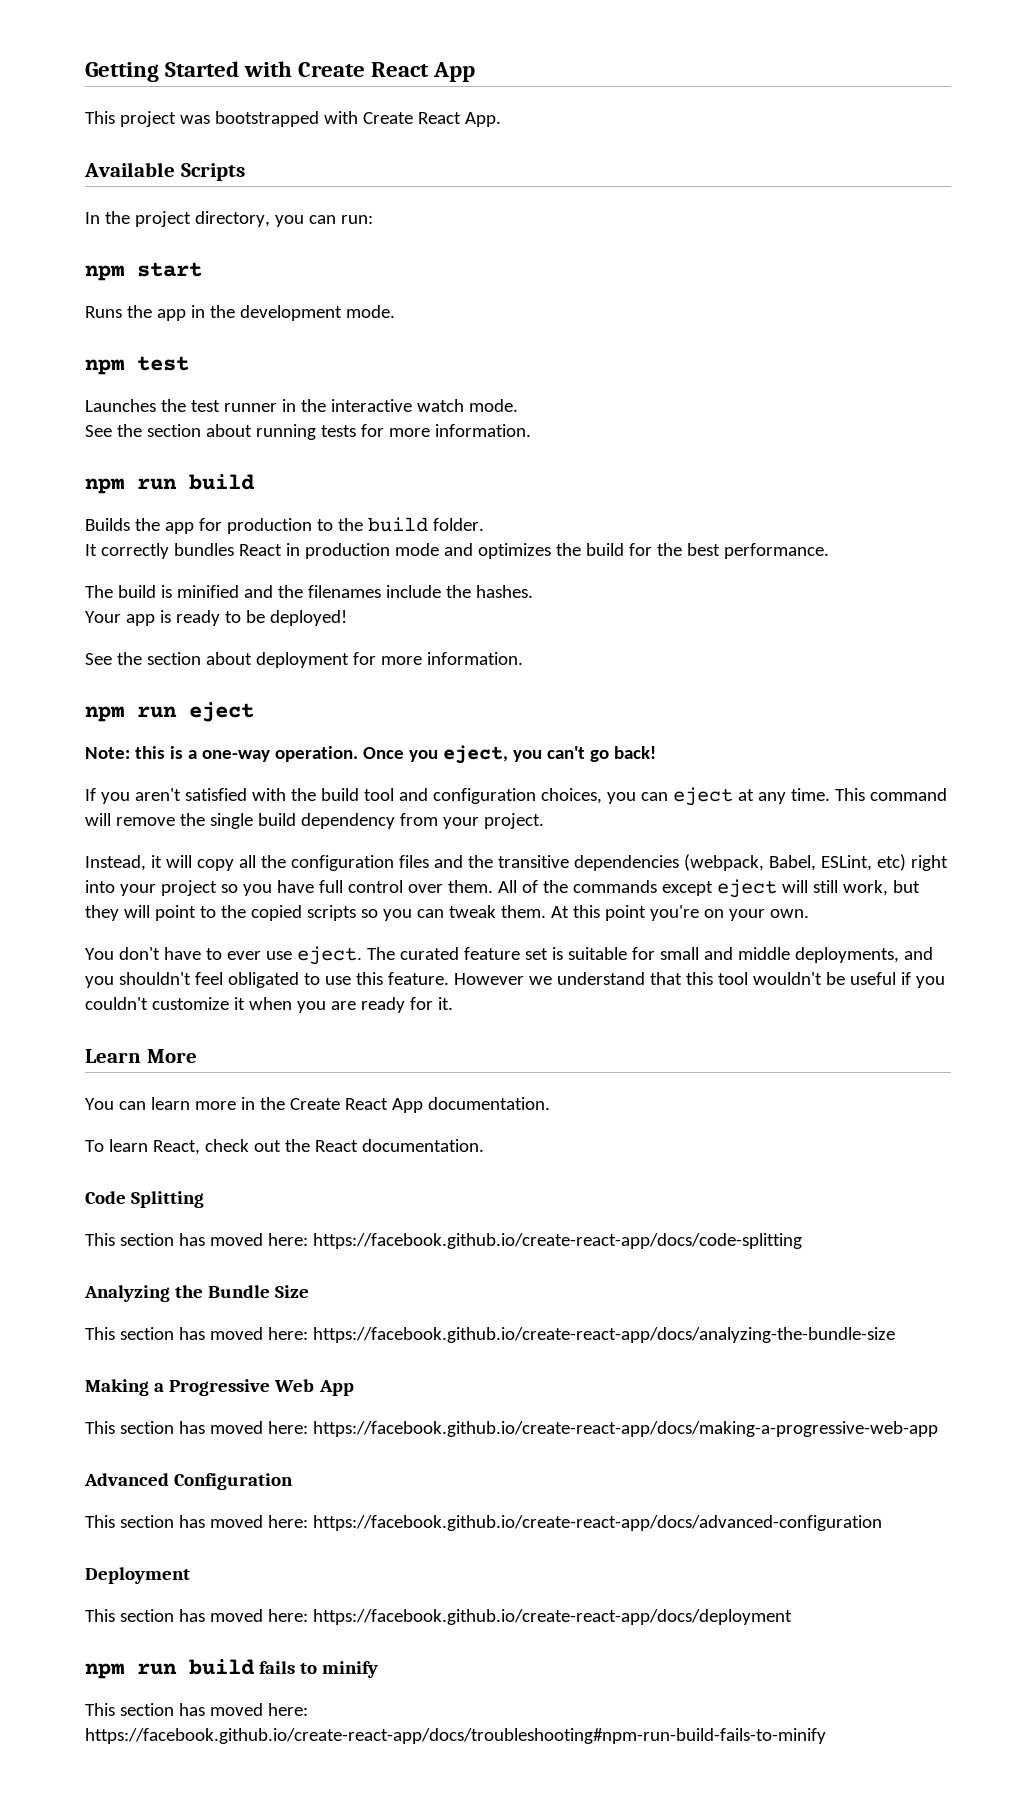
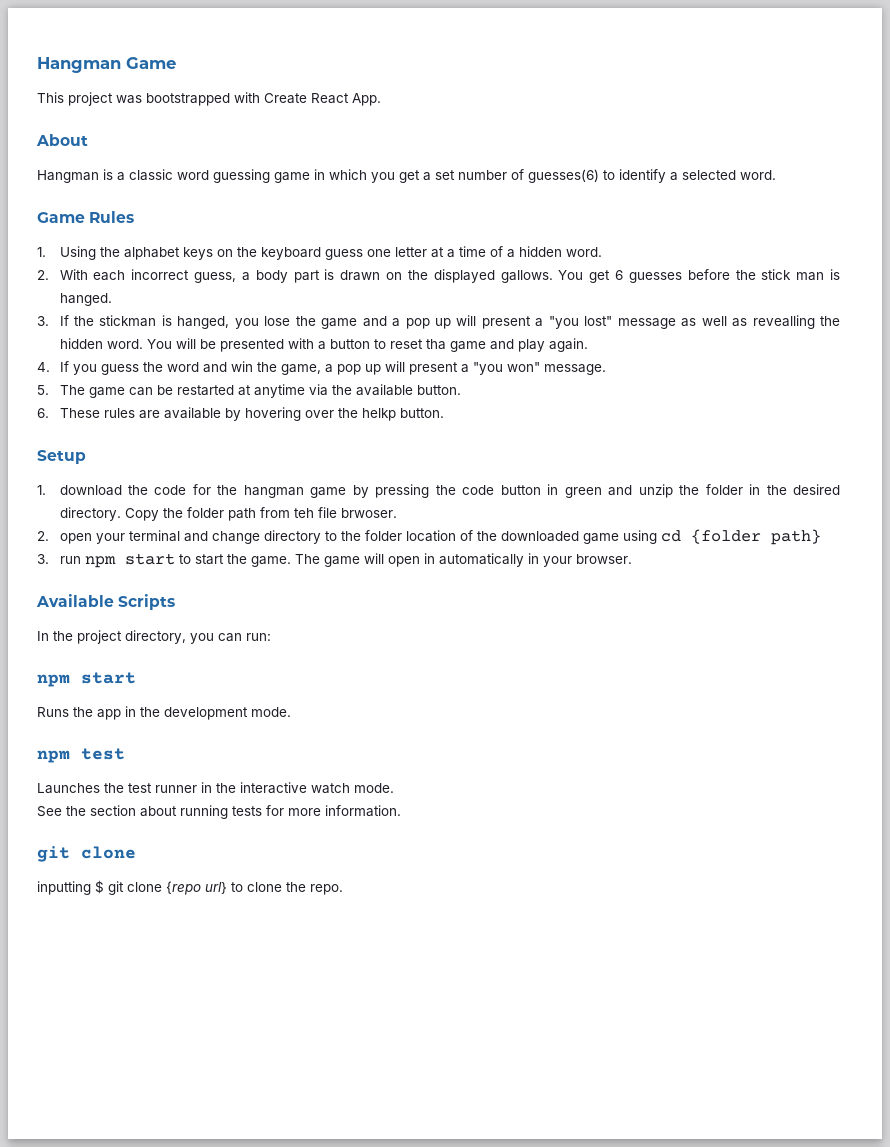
[85,61,476,82] Getting Started with Create React App -> [37,57,176,73] Hangman Game
(501, 119) none -> [36,134,88,146] [37,169,776,183] [37,211,135,223] [37,246,602,260] [37,269,840,283] [59,293,112,306] [37,315,840,329] [59,338,588,352] [37,361,606,375] [37,384,461,398] [37,407,444,421] [37,450,86,464] [37,484,840,498] [59,507,397,521] [37,529,821,545] [37,553,632,568] // About // Hangman is a classic word guessing game in which you get a set number of guesses(6) to identify a selected word. // Game Rules // 1. Using the alphabet keys on the keyboard guess one letter at a time of a hidden word. // 2. With each incorrect guess, a body part is drawn on the displayed gallows. You get 6 guesses before the stick man is hanged. // 3. If the stickman is hanged, you lose the game and a pop up will present a "you lost" message as well as revealling the hidden word. You will be presented with a button to reset tha game and play again. // 4. If you guess the word and win the game, a pop up will present a "you won" message. // 5. The game can be restarted at anytime via the available button. // 6. These rules are available by hovering over the helkp button. // Setup // 1. download the code for the hangman game by pressing the code button in green and unzip the folder in the desired directory. Copy the folder path from teh file brwoser. // 2. open your terminal and change directory to the folder location of the downloaded game using cd {folder path} // 3. run npm start to start the game. The game will open in automatically in your browser.
[85,474,255,494] [85,517,484,534] [85,543,829,559] [85,585,533,598] [85,610,347,626] [85,652,523,668] [85,702,254,722] [85,745,656,764] [85,787,947,806] [85,813,544,829] [85,854,948,871] [85,879,920,898] [85,905,809,921] [85,946,933,965] [85,972,945,988] [85,997,453,1013] [85,1049,197,1063] [85,1097,550,1113] [85,1139,484,1155] [85,1191,205,1208] [85,1233,802,1249] [84,1285,310,1302] [85,1327,895,1343] [85,1379,354,1396] [85,1421,938,1437] [84,1473,294,1490] [85,1515,882,1531] [85,1567,190,1584] [85,1609,792,1625] [85,1659,379,1679] [85,1703,308,1716] [85,1728,826,1744] npm run build // Builds the app for production to the build folder. // It correctly bundles React in production mode and optimizes the build for the best performance. // The build is minified and the filenames include the hashes. // Your app is ready to be deployed! // See the section about deployment for more information. // npm run eject // Note: this is a one-way operation. Once you eject, you can't go back! // If you aren't satisfied with the build tool and configuration choices, you can eject at any time. This command will remove the single build dependency from your project. // Instead, it will copy all the configuration files and the transitive dependencies (webpack, Babel, ESLint, etc) right into your project so you have full control over them. All of the commands except eject will still work, but they will point to the copied scripts so you can tweak them. At this point you're on your own. // You don't have to ever use eject. The curated feature set is suitable for small and middle deployments, and you shouldn't feel obligated to use this feature. However we understand that this tool wouldn't be useful if you couldn't customize it when you are ready for it. // Learn More // You can learn more in the Create React App documentation. // To learn React, check out the React documentation. // Code Splitting // This section has moved here: https://facebook.github.io/create-react-app/docs/code-splitting // Analyzing the Bundle Size // This section has moved here: https://facebook.github.io/create-react-app/docs/analyzing-the-bundle-size // Making a Progressive Web App // This section has moved here: https://facebook.github.io/create-react-app/docs/making-a-progressive-web-app // Advanced Configuration // This section has moved here: https://facebook.github.io/create-react-app/docs/advanced-configuration // Deployment // This section has moved here: https://facebook.github.io/create-react-app/docs/deployment // npm run build fails to minify // This section has moved here: https://facebook.github.io/create-react-app/docs/troubleshooting#npm-run-build-fails-to-minify -> [37,846,136,862] [37,880,343,895] git clone // inputting $ git clone {repo url} to clone the repo.

